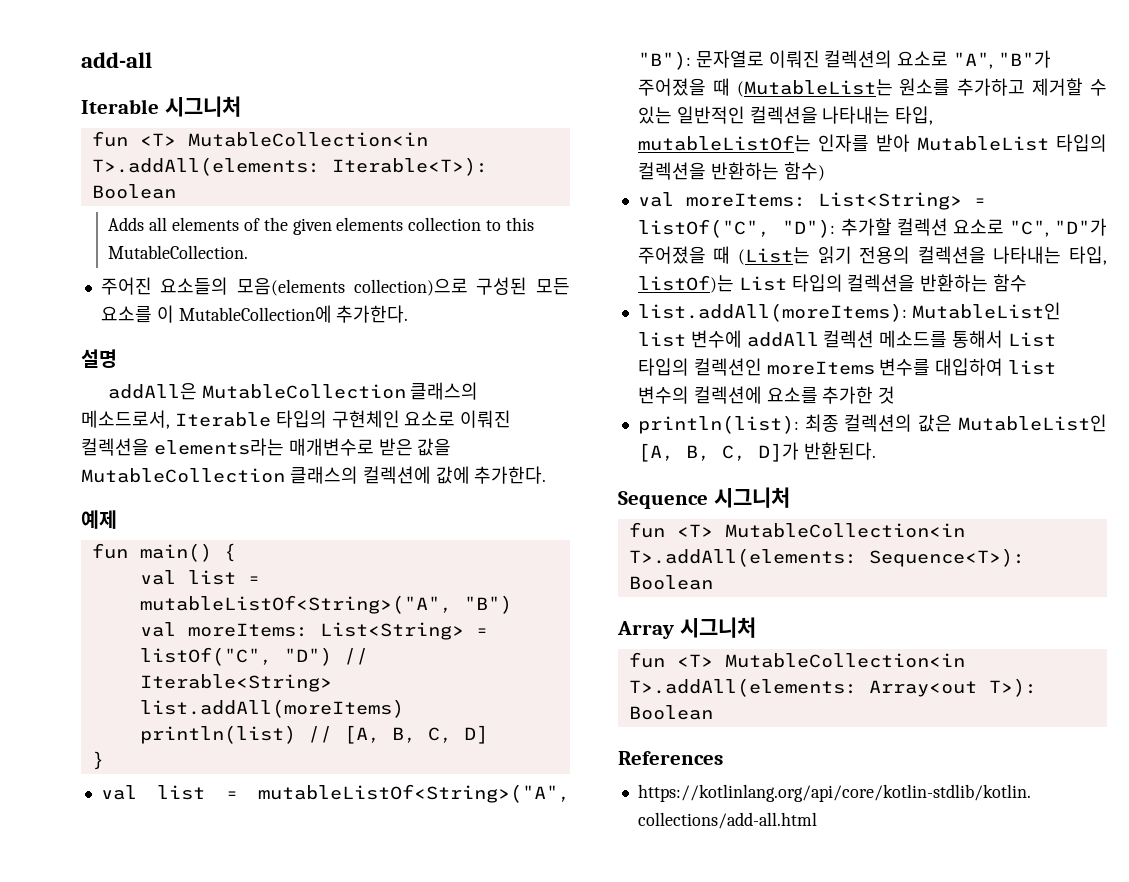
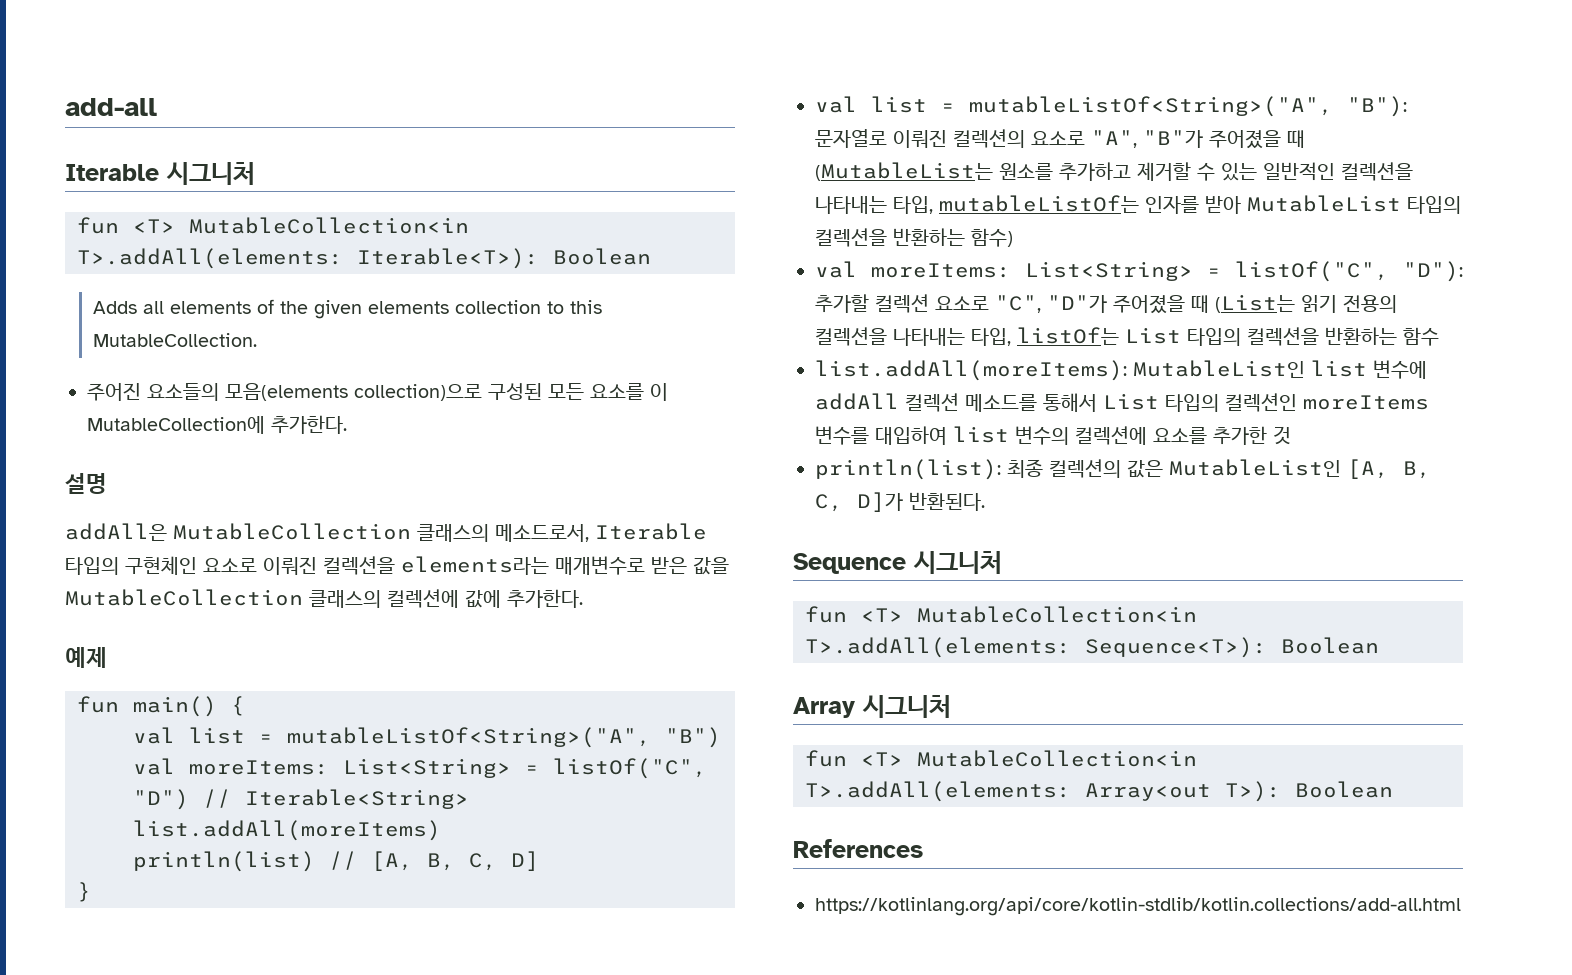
[637,275,734,293] listOf)는 -> [1017,327,1119,345] listOf는

